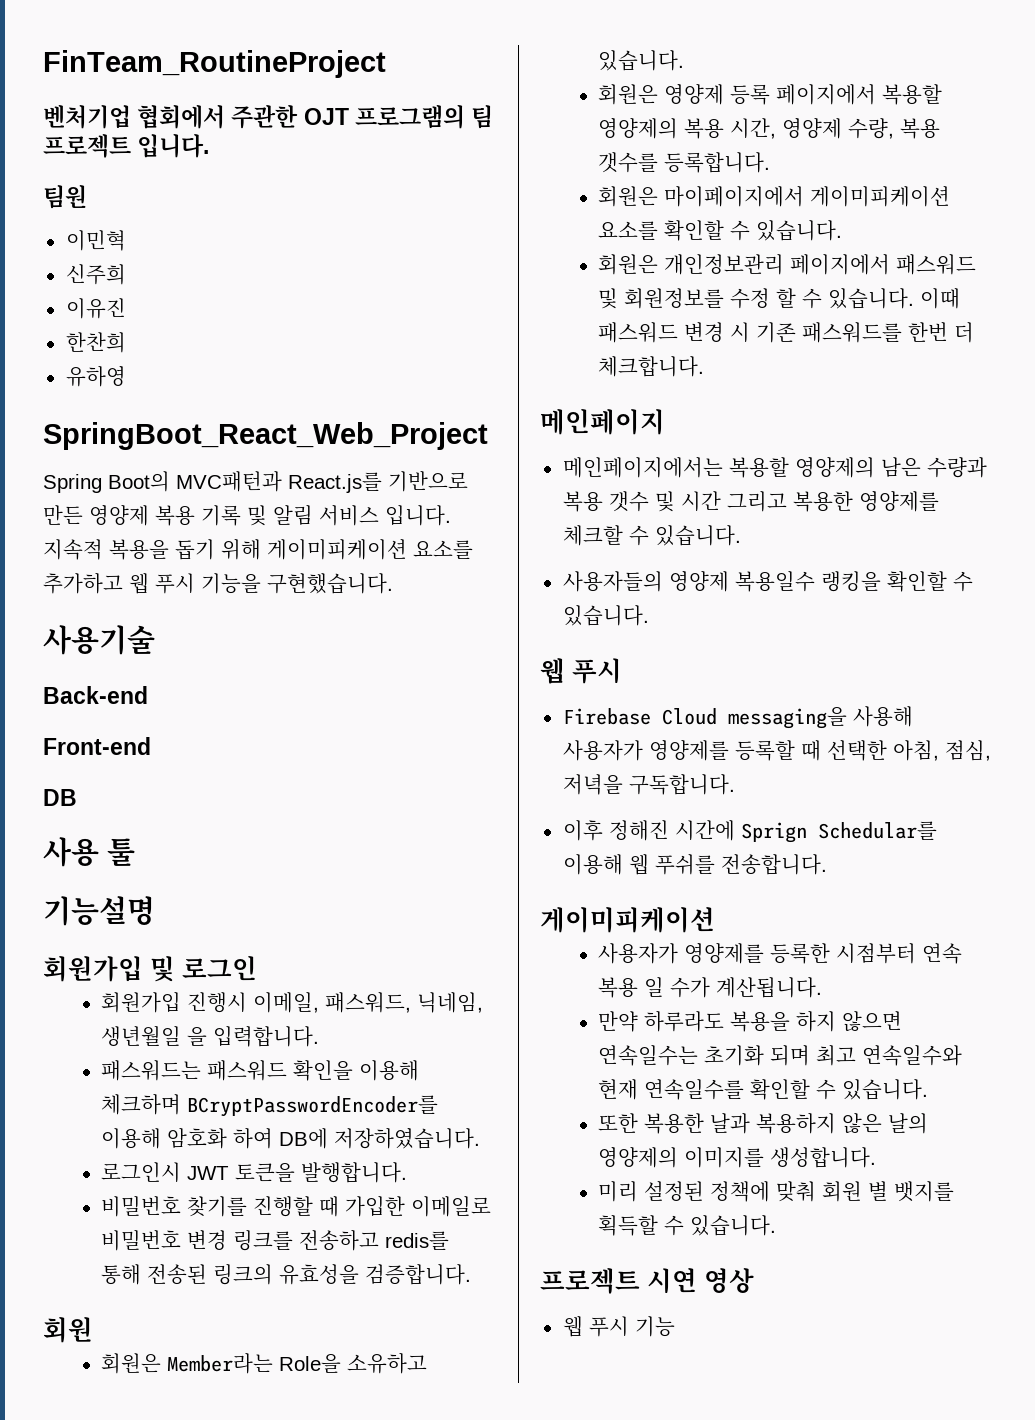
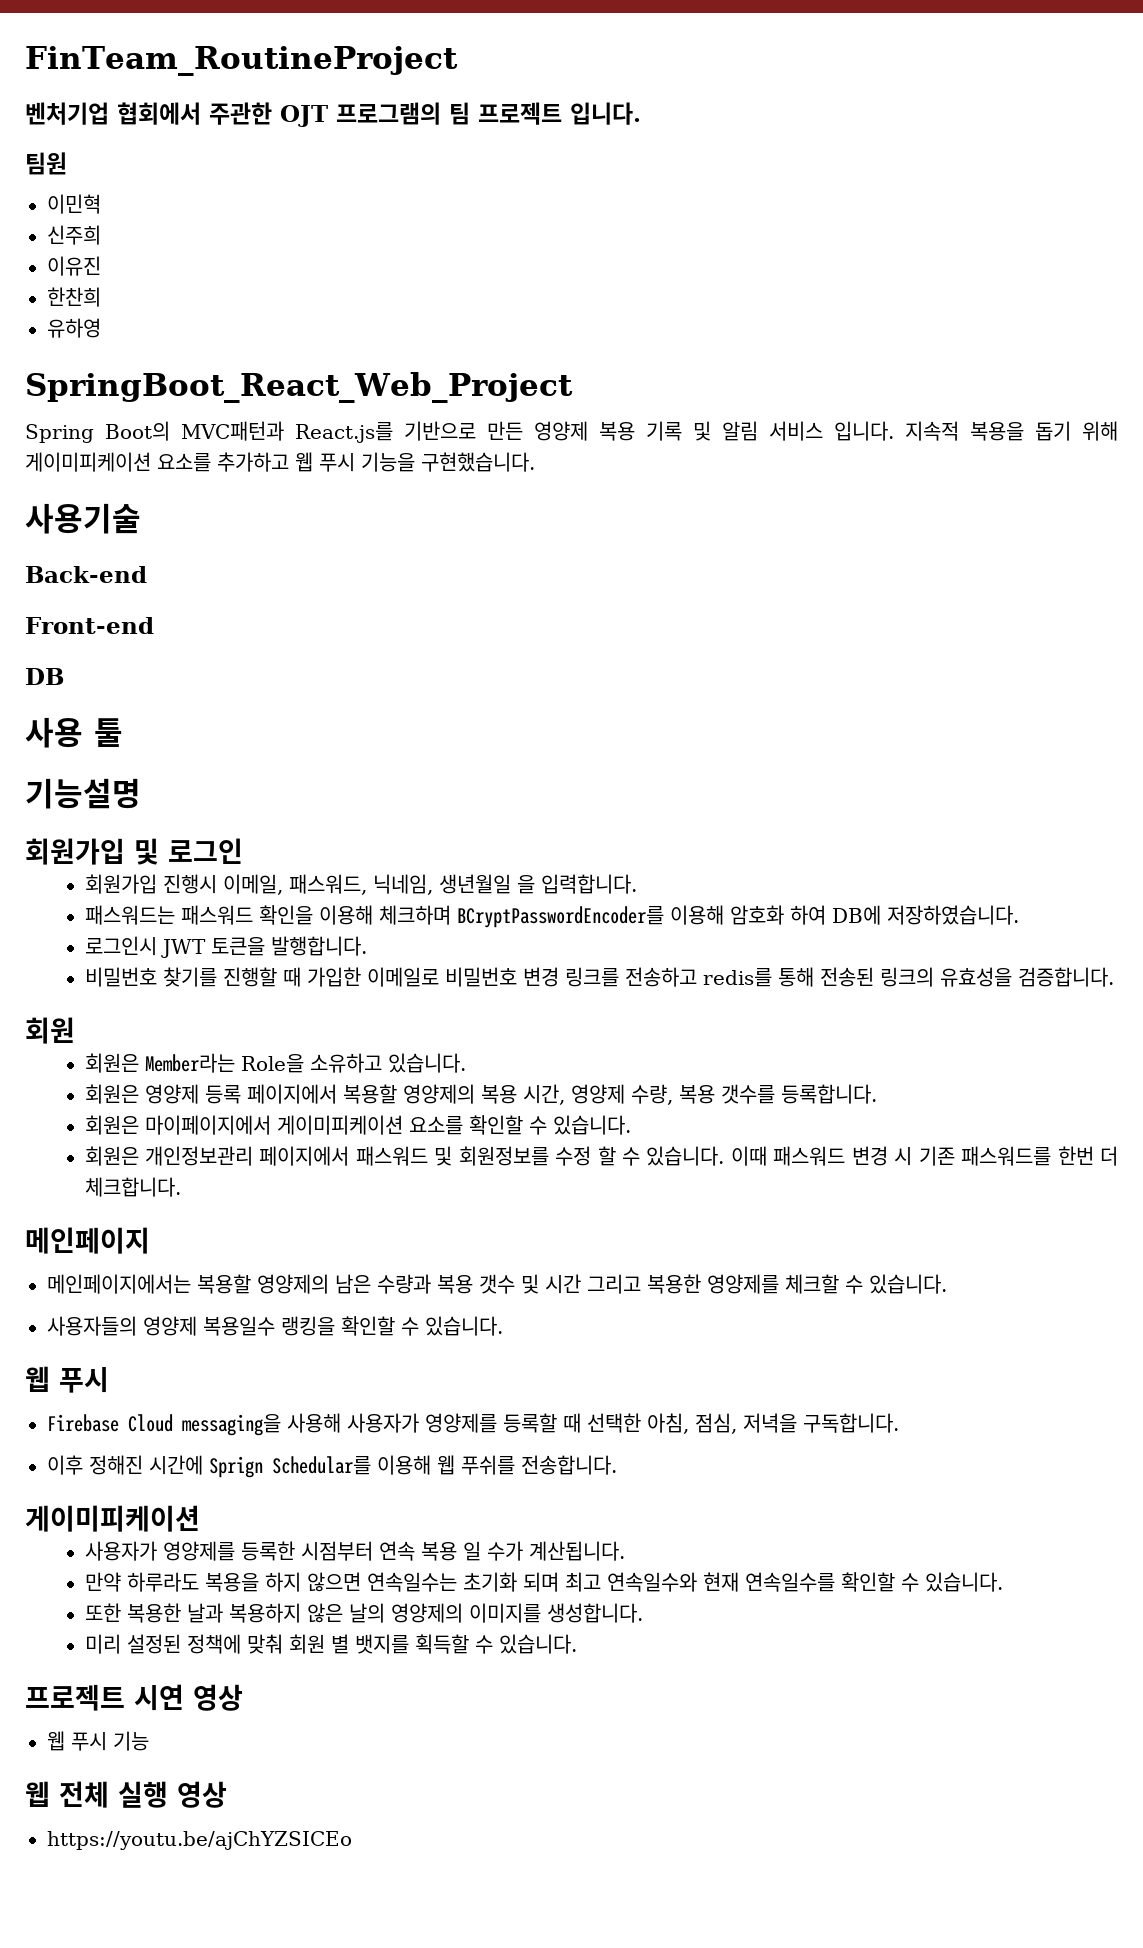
(675, 1326) none -> [25,1781,227,1808] [47,1831,352,1850] // 웹 전체 실행 영상 // https://youtu.be/ajChYZSICEo

